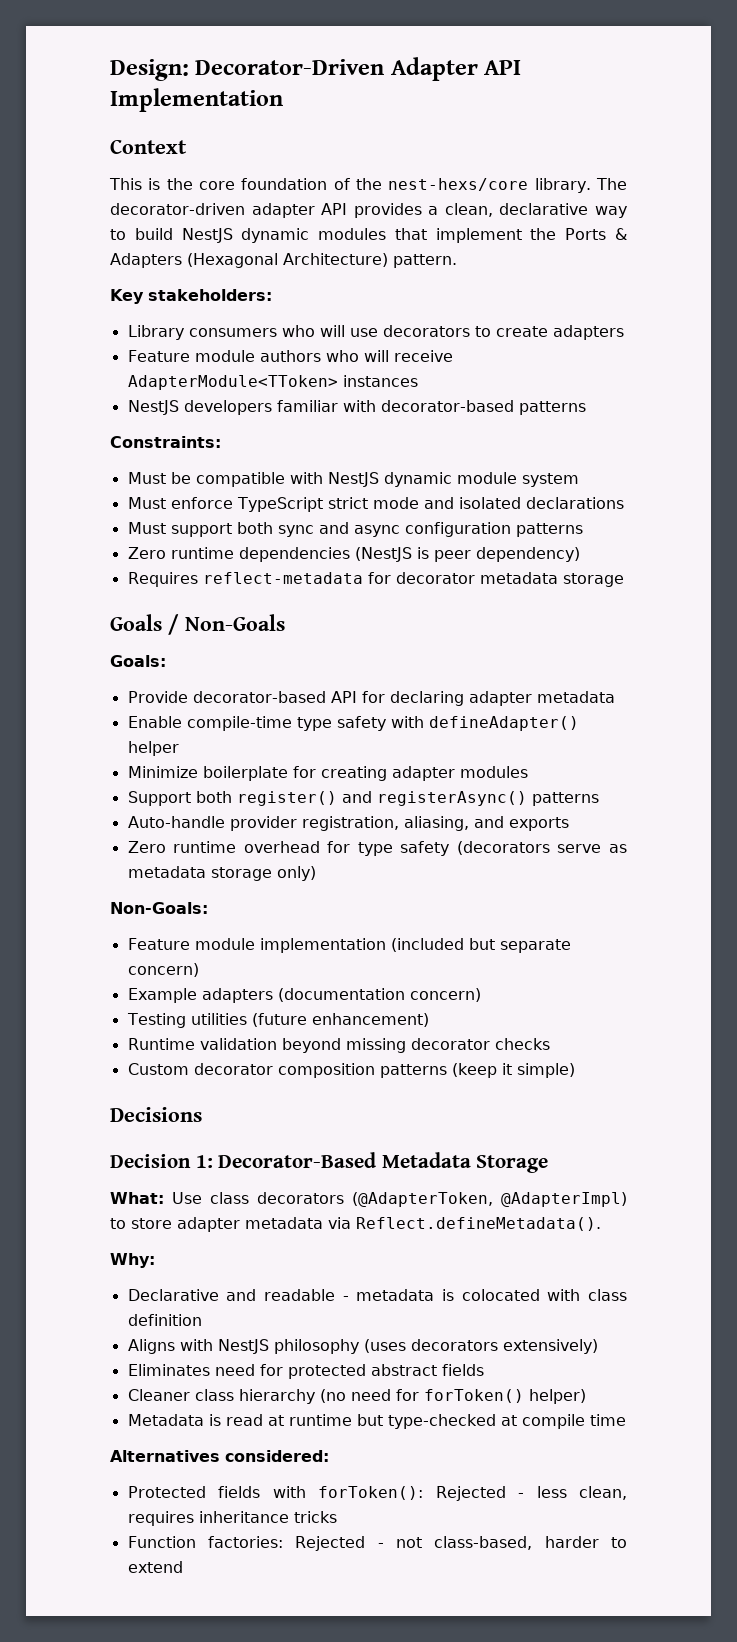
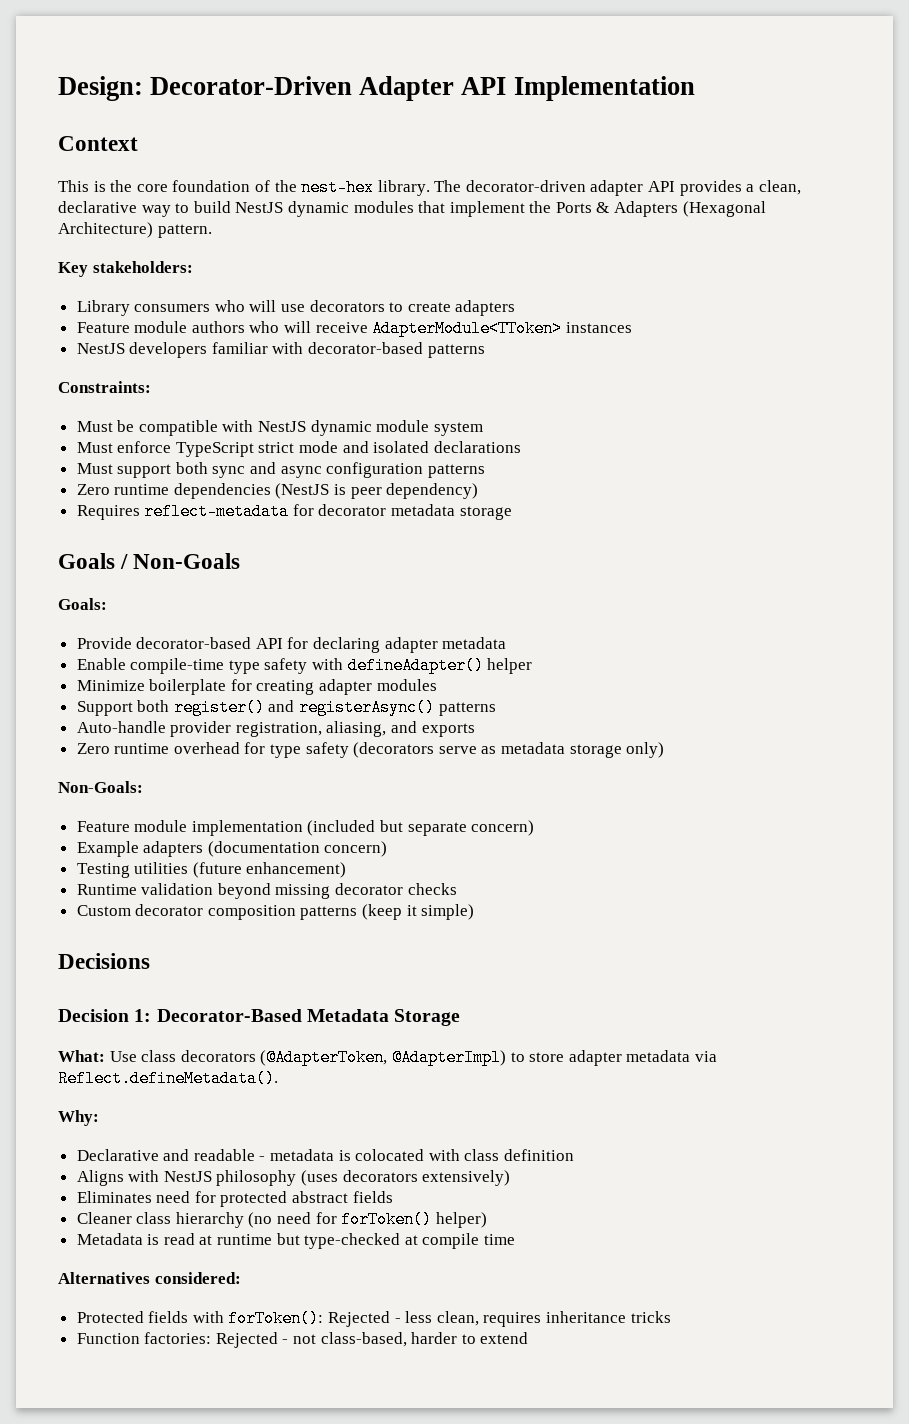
[388,178,529,191] nest-hexs/core -> [301,179,375,196] nest-hex

